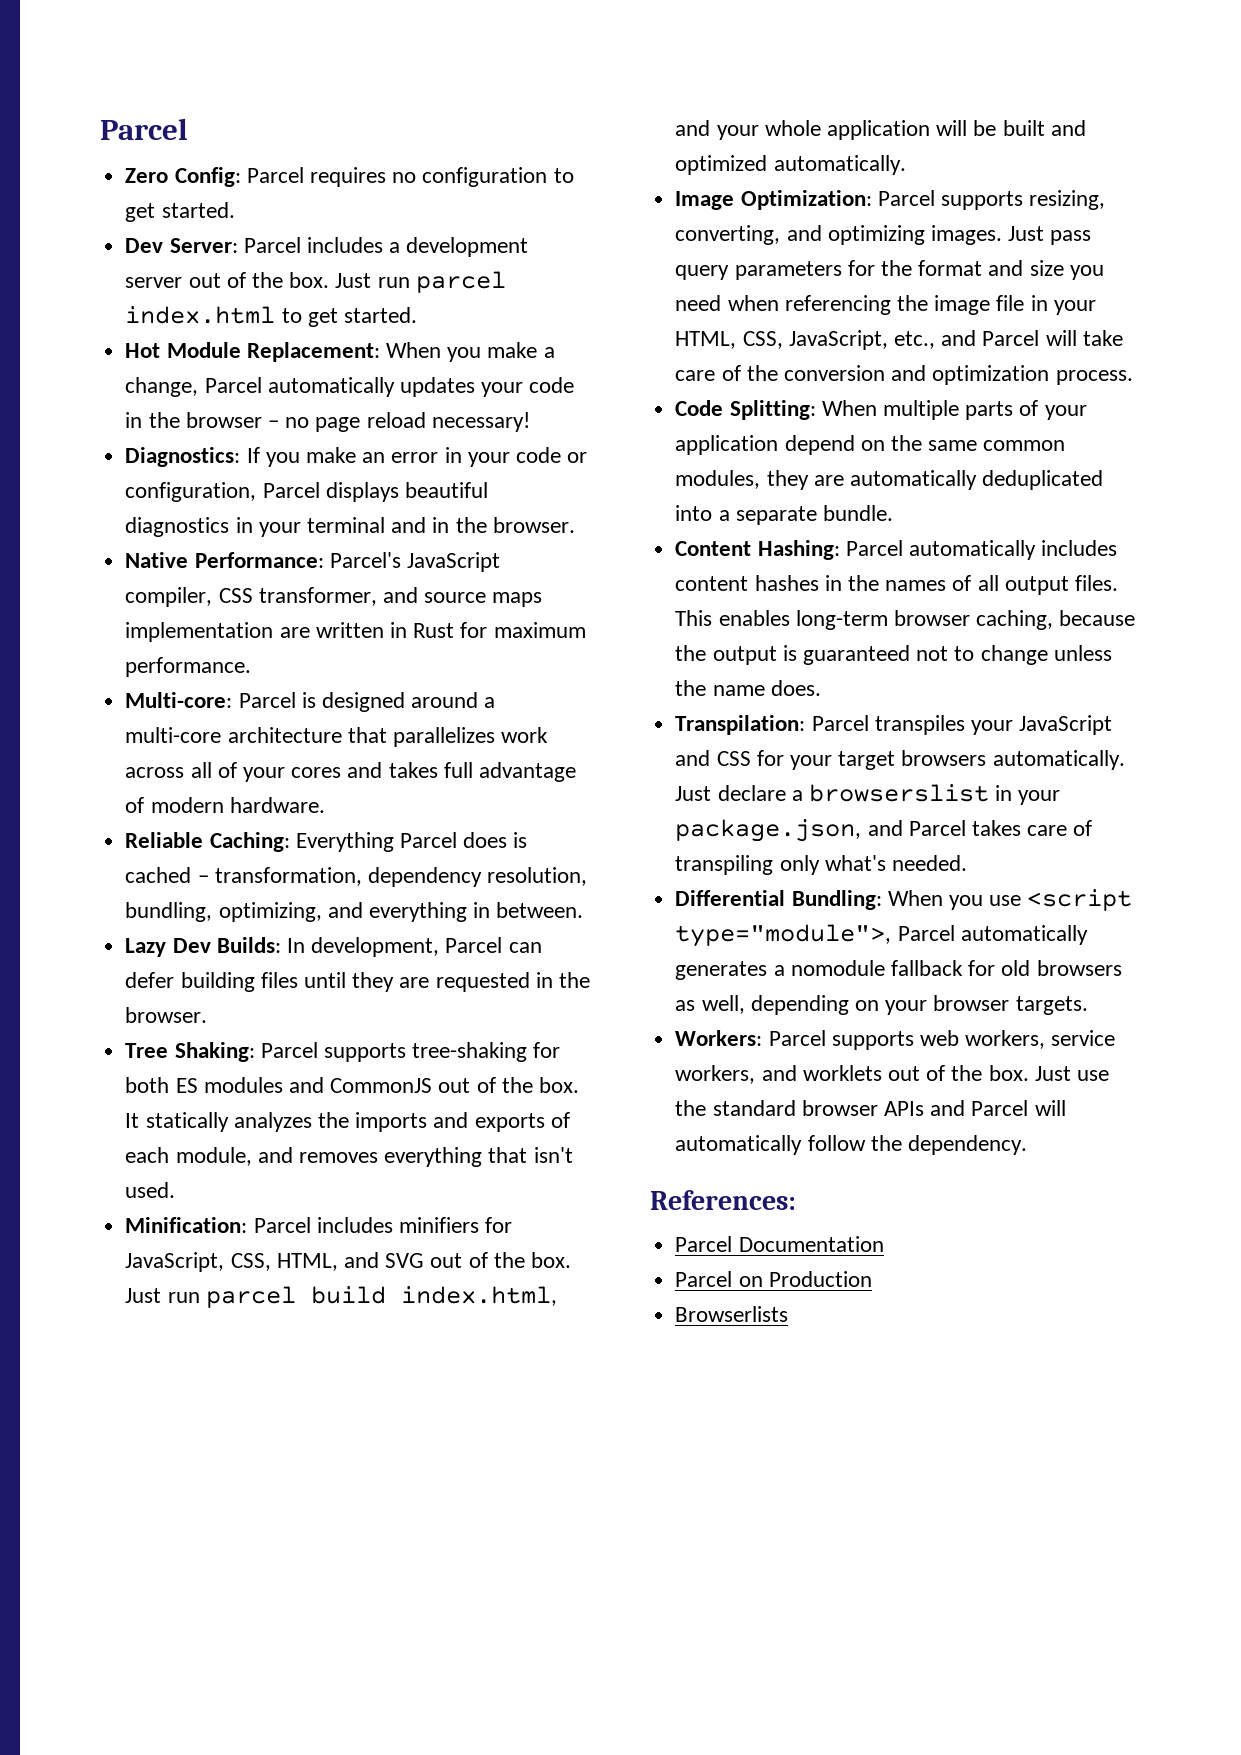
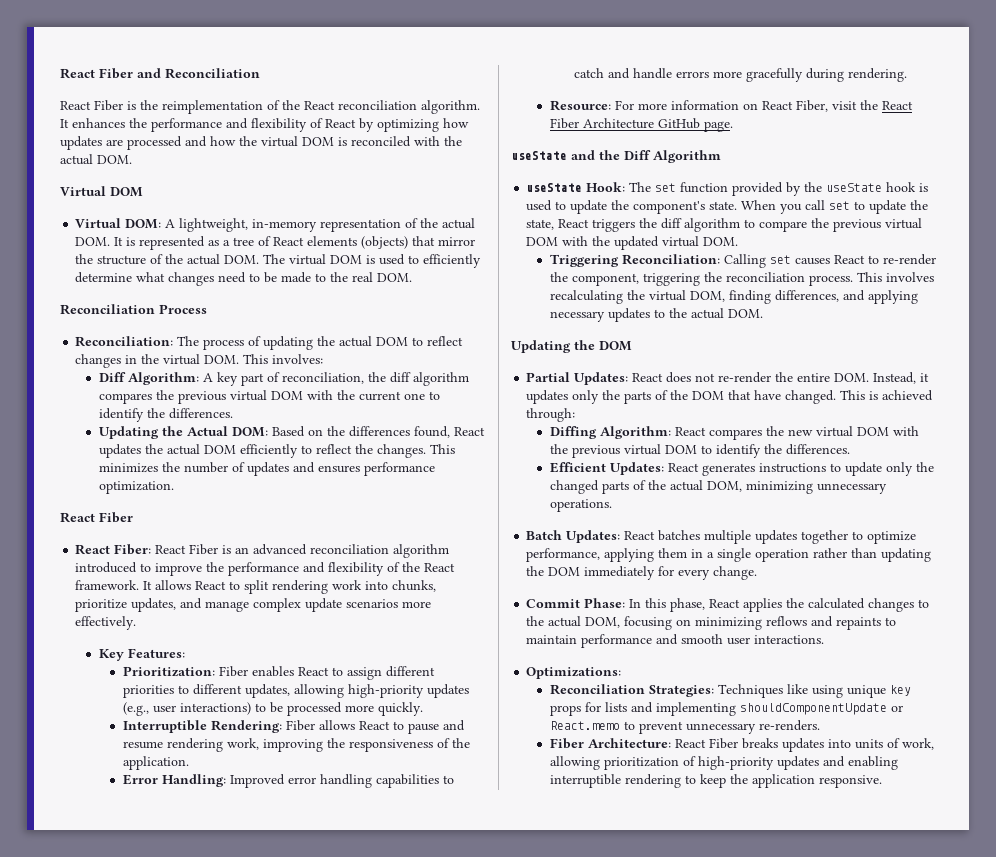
[100,118,188,140] [125,167,574,187] [125,202,235,222] [125,237,529,257] [125,271,506,293] [125,306,417,327] [125,342,555,362] [125,377,575,397] [125,412,530,432] [125,447,588,467] [125,482,488,502] [125,517,575,537] [125,552,500,572] [125,587,543,607] [125,622,586,642] [125,657,252,677] [125,692,496,712] [125,727,549,747] [125,762,576,782] [125,797,325,813] [125,832,528,852] [125,867,588,887] [125,902,584,922] [125,937,542,957] [125,972,590,992] [125,1007,208,1023] [125,1042,561,1062] [125,1077,579,1093] [125,1112,570,1132] [125,1147,573,1167] [125,1182,176,1198] [125,1217,513,1233] [125,1252,571,1272] [125,1286,557,1308] [675,120,1086,140] [675,155,906,175] [675,190,1106,210] [675,225,1092,245] [675,260,1104,280] [675,295,1096,315] [675,330,1123,350] [675,365,1133,385] [675,400,1087,420] [675,435,1066,455] [675,470,1104,490] [675,505,893,525] [675,540,1118,560] [675,575,1118,595] [675,610,1136,630] [675,645,1112,665] [675,680,821,696] [675,715,1113,735] [675,750,1125,770] [675,784,1061,805] [675,819,1093,842] [675,855,967,875] [675,889,1133,911] [675,924,1088,947] [675,960,1122,980] [675,995,1088,1015] [675,1030,1116,1050] [675,1065,1109,1084] [675,1100,1066,1116] [675,1135,1027,1155] [650,1190,796,1210] [675,1236,884,1252] [675,1271,872,1287] [675,1306,789,1322] Parcel // Zero Config: Parcel requires no configuration to get started. // Dev Server: Parcel includes a development server out of the box. Just run parcel index.html to get started. // Hot Module Replacement: When you make a change, Parcel automatically updates your code in the browser – no page reload necessary! // Diagnostics: If you make an error in your code or configuration, Parcel displays beautiful diagnostics in your terminal and in the browser. // Native Performance: Parcel's JavaScript compiler, CSS transformer, and source maps implementation are written in Rust for maximum performance. // Multi-core: Parcel is designed around a multi-core architecture that parallelizes work across all of your cores and takes full advantage of modern hardware. // Reliable Caching: Everything Parcel does is cached – transformation, dependency resolution, bundling, optimizing, and everything in between. // Lazy Dev Builds: In development, Parcel can defer building files until they are requested in the browser. // Tree Shaking: Parcel supports tree-shaking for both ES modules and CommonJS out of the box. It statically analyzes the imports and exports of each module, and removes everything that isn't used. // Minification: Parcel includes minifiers for JavaScript, CSS, HTML, and SVG out of the box. Just run parcel build index.html, and your whole application will be built and optimized automatically. // Image Optimization: Parcel supports resizing, converting, and optimizing images. Just pass query parameters for the format and size you need when referencing the image file in your HTML, CSS, JavaScript, etc., and Parcel will take care of the conversion and optimization process. // Code Splitting: When multiple parts of your application depend on the same common modules, they are automatically deduplicated into a separate bundle. // Content Hashing: Parcel automatically includes content hashes in the names of all output files. This enables long-term browser caching, because the output is guaranteed not to change unless the name does. // Transpilation: Parcel transpiles your JavaScript and CSS for your target browsers automatically. Just declare a browserslist in your package.json, and Parcel takes care of transpiling only what's needed. // Differential Bundling: When you use <script type="module">, Parcel automatically generates a nomodule fallback for old browsers as well, depending on your browser targets. // Workers: Parcel supports web workers, service workers, and worklets out of the box. Just use the standard browser APIs and Parcel will automatically follow the dependency. // References: // Parcel Documentation // Parcel on Production // Browserlists -> [60,68,260,79] [60,100,480,114] [60,118,469,132] [60,136,462,150] [60,154,132,165] [60,186,143,197] [75,218,476,232] [75,236,476,250] [75,254,482,268] [75,272,413,286] [60,304,207,315] [75,336,464,350] [75,354,324,368] [98,372,469,386] [98,390,440,404] [98,408,233,422] [98,426,485,439] [98,444,455,458] [98,462,435,476] [98,481,174,494] [60,512,133,523] [75,544,450,558] [75,562,456,576] [75,580,437,594] [75,598,432,612] [75,616,137,630] [98,648,185,661] [122,666,435,680] [122,684,469,698] [122,702,423,716] [122,720,465,734] [122,738,470,752] [122,756,189,770] [122,774,454,788] [573,68,907,82] [549,100,913,112] [549,118,733,132] [511,150,721,163] [526,182,929,196] [526,200,929,214] [526,218,923,232] [526,236,739,250] [549,254,936,268] [549,272,934,286] [549,290,918,304] [549,308,763,322] [511,340,632,353] [526,372,930,385] [526,390,934,404] [526,408,576,422] [549,426,919,440] [549,444,850,458] [549,462,934,476] [549,480,887,494] [549,499,612,512] [526,530,917,544] [526,548,932,562] [526,566,758,580] [526,598,930,612] [526,616,897,630] [526,634,825,648] [526,667,622,679] [549,684,911,698] [549,702,903,716] [549,720,820,734] [549,738,934,752] [549,756,898,770] [549,774,882,788] React Fiber and Reconciliation // React Fiber is the reimplementation of the React reconciliation algorithm. It enhances the performance and flexibility of React by optimizing how updates are processed and how the virtual DOM is reconciled with the actual DOM. // Virtual DOM // Virtual DOM: A lightweight, in-memory representation of the actual DOM. It is represented as a tree of React elements (objects) that mirror the structure of the actual DOM. The virtual DOM is used to efficiently determine what changes need to be made to the real DOM. // Reconciliation Process // Reconciliation: The process of updating the actual DOM to reflect changes in the virtual DOM. This involves: // Diff Algorithm: A key part of reconciliation, the diff algorithm compares the previous virtual DOM with the current one to identify the differences. // Updating the Actual DOM: Based on the differences found, React updates the actual DOM efficiently to reflect the changes. This minimizes the number of updates and ensures performance optimization. // React Fiber // React Fiber: React Fiber is an advanced reconciliation algorithm introduced to improve the performance and flexibility of the React framework. It allows React to split rendering work into chunks, prioritize updates, and manage complex update scenarios more effectively. // Key Features: // Prioritization: Fiber enables React to assign different priorities to different updates, allowing high-priority updates (e.g., user interactions) to be processed more quickly. // Interruptible Rendering: Fiber allows React to pause and resume rendering work, improving the responsiveness of the application. // Error Handling: Improved error handling capabilities to catch and handle errors more gracefully during rendering. // Resource: For more information on React Fiber, visit the React Fiber Architecture GitHub page. // useState and the Diff Algorithm // useState Hook: The set function provided by the useState hook is used to update the component's state. When you call set to update the state, React triggers the diff algorithm to compare the previous virtual DOM with the updated virtual DOM. // Triggering Reconciliation: Calling set causes React to re-render the component, triggering the reconciliation process. This involves recalculating the virtual DOM, finding differences, and applying necessary updates to the actual DOM. // Updating the DOM // Partial Updates: React does not re-render the entire DOM. Instead, it updates only the parts of the DOM that have changed. This is achieved through: // Diffing Algorithm: React compares the new virtual DOM with the previous virtual DOM to identify the differences. // Efficient Updates: React generates instructions to update only the changed parts of the actual DOM, minimizing unnecessary operations. // Batch Updates: React batches multiple updates together to optimize performance, applying them in a single operation rather than updating the DOM immediately for every change. // Commit Phase: In this phase, React applies the calculated changes to the actual DOM, focusing on minimizing reflows and repaints to maintain performance and smooth user interactions. // Optimizations: // Reconciliation Strategies: Techniques like using unique key props for lists and implementing shouldComponentUpdate or React.memo to prevent unnecessary re-renders. // Fiber Architecture: React Fiber breaks updates into units of work, allowing prioritization of high-priority updates and enabling interruptible rendering to keep the application responsive.

